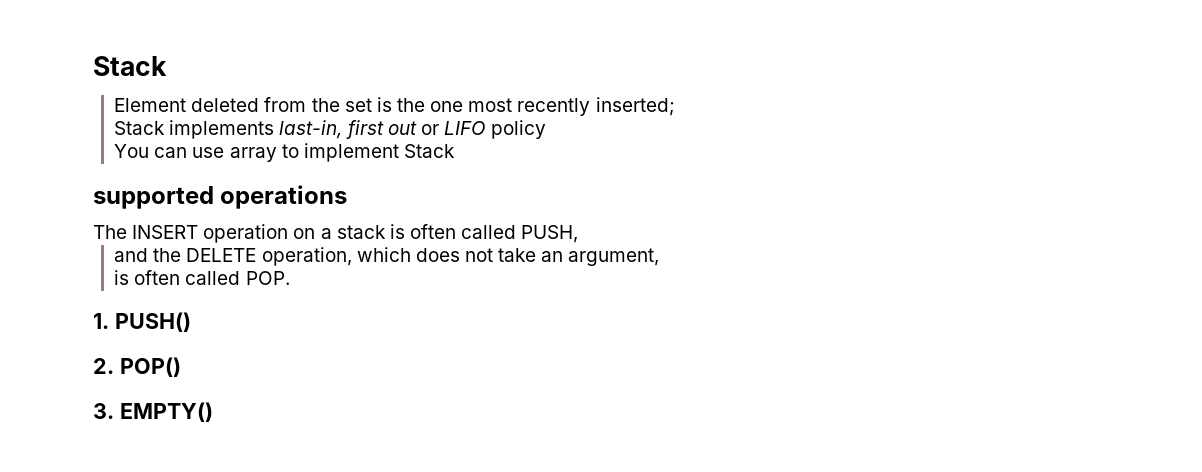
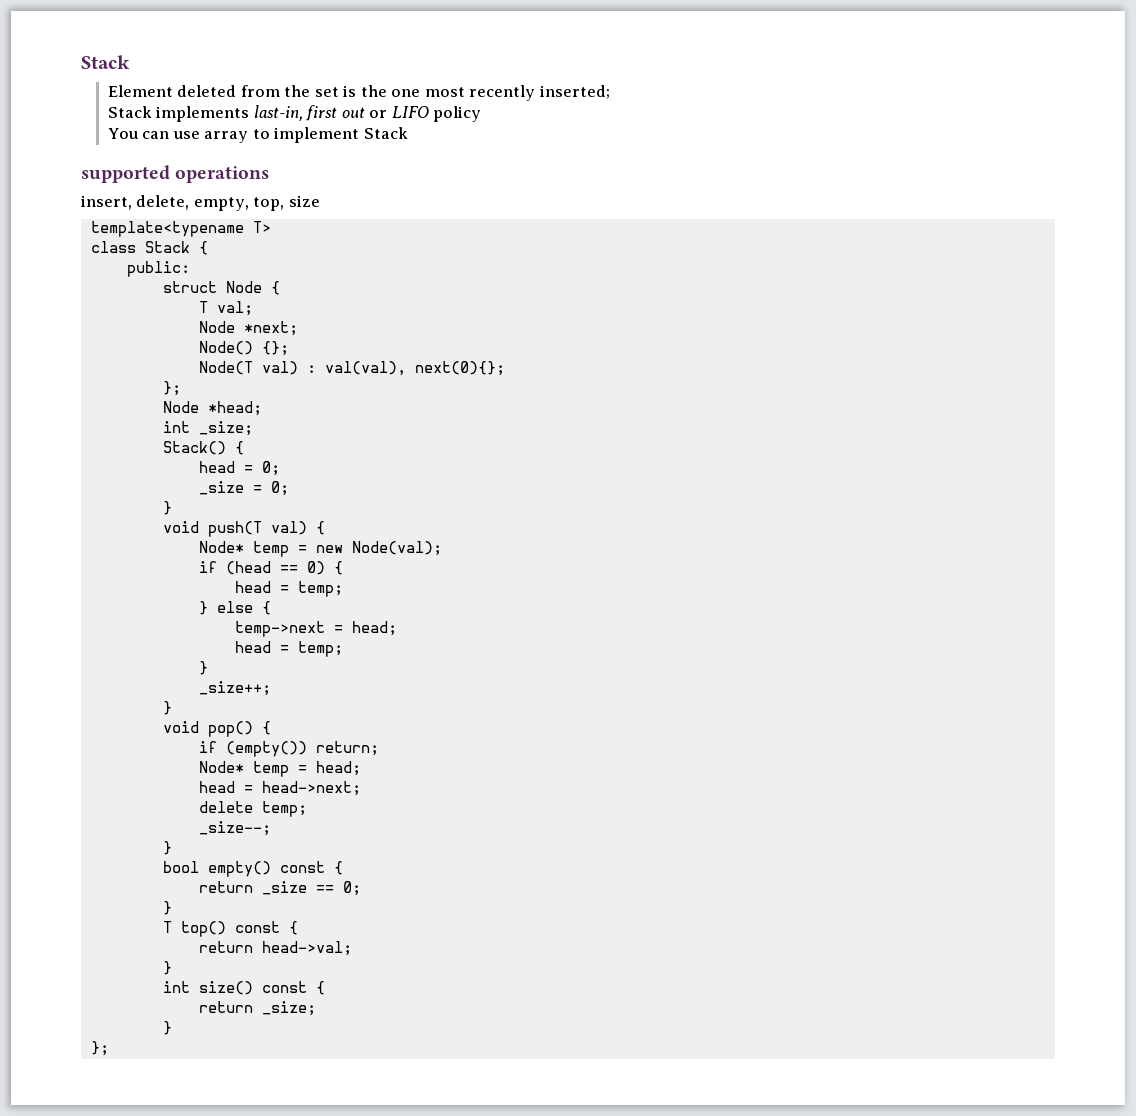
[93,224,579,243] [114,247,660,266] [114,270,290,285] [93,312,191,332] [93,357,181,377] [93,402,213,422] The INSERT operation on a stack is often called PUSH, // and the DELETE operation, which does not take an argument, // is often called POP. // 1. PUSH() // 2. POP() // 3. EMPTY() -> [81,195,320,211] [90,221,271,237] [90,241,208,255] [126,261,190,277] [162,281,280,295] [198,301,253,316] [198,321,298,336] [198,341,289,356] [198,361,505,376] [162,381,181,396] [162,401,262,416] [162,421,253,436] [162,441,244,455] [198,461,280,476] [198,481,289,496] [162,501,172,515] [162,521,325,537] [198,541,442,557] [198,561,343,575] [234,581,343,597] [198,601,271,615] [234,621,397,637] [234,641,343,657] [198,661,208,675] [198,681,271,696] [162,701,172,715] [162,721,271,737] [198,741,379,757] [198,761,361,777] [198,781,361,796] [198,801,307,817] [198,821,271,836] [162,841,172,855] [162,861,343,877] [198,881,361,896] [162,901,172,915] [162,921,298,937] [198,941,352,956] [162,961,172,975] [162,981,325,995] [198,1001,316,1016] [162,1021,172,1035] [90,1041,109,1056] insert, delete, empty, top, size // template<typename T> // class Stack { // public: // struct Node { // T val; // Node *next; // Node() {}; // Node(T val) : val(val), next(0){}; // }; // Node *head; // int _size; // Stack() { // head = 0; // _size = 0; // } // void push(T val) { // Node* temp = new Node(val); // if (head == 0) { // head = temp; // } else { // temp->next = head; // head = temp; // } // _size++; // } // void pop() { // if (empty()) return; // Node* temp = head; // head = head->next; // delete temp; // _size--; // } // bool empty() const { // return _size == 0; // } // T top() const { // return head->val; // } // int size() const { // return _size; // } // };

